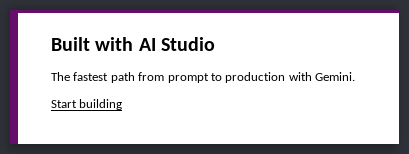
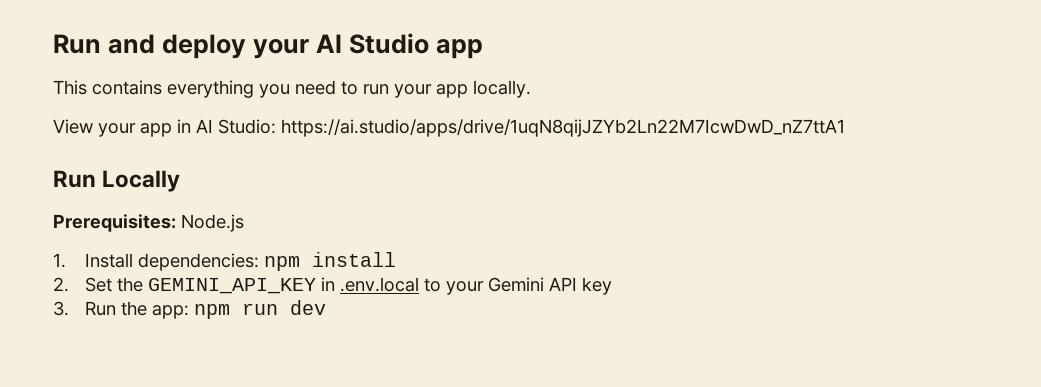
[51,37,215,51] [51,72,355,83] [51,99,123,110] Built with AI Studio // The fastest path from prompt to production with Gemini. // Start building -> [53,33,484,59] [53,80,531,98] [53,119,845,137] [53,170,181,192] [53,214,244,232] [53,252,397,271] [53,277,613,295] [53,300,327,319] Run and deploy your AI Studio app // This contains everything you need to run your app locally. // View your app in AI Studio: https://ai.studio/apps/drive/1uqN8qijJZYb2Ln22M7IcwDwD_nZ7ttA1 // Run Locally // Prerequisites: Node.js // 1. Install dependencies: npm install // 2. Set the GEMINI_API_KEY in .env.local to your Gemini API key // 3. Run the app: npm run dev

